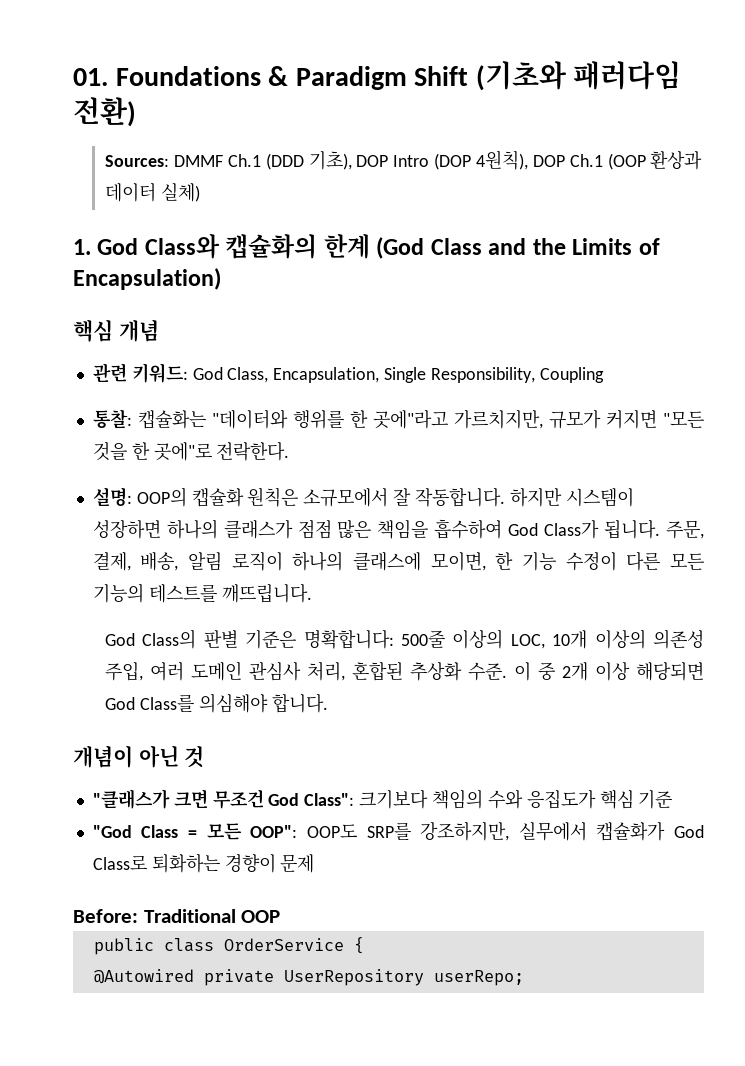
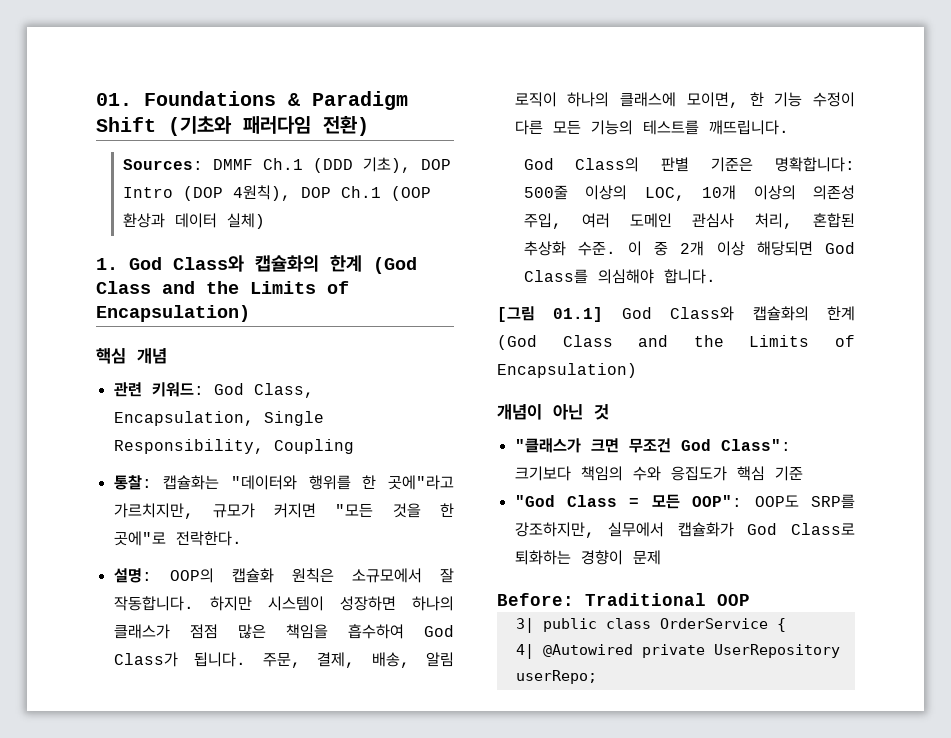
(328, 703) none -> [497,306,855,322] [497,335,855,350] [497,363,637,378] // [그림 01.1] God Class와 캡슐화의 한계 (God Class and the Limits of Encapsulation)
(281, 916) none -> [515,618,534,633] 3|
(364, 945) none -> [515,644,534,659] 4|

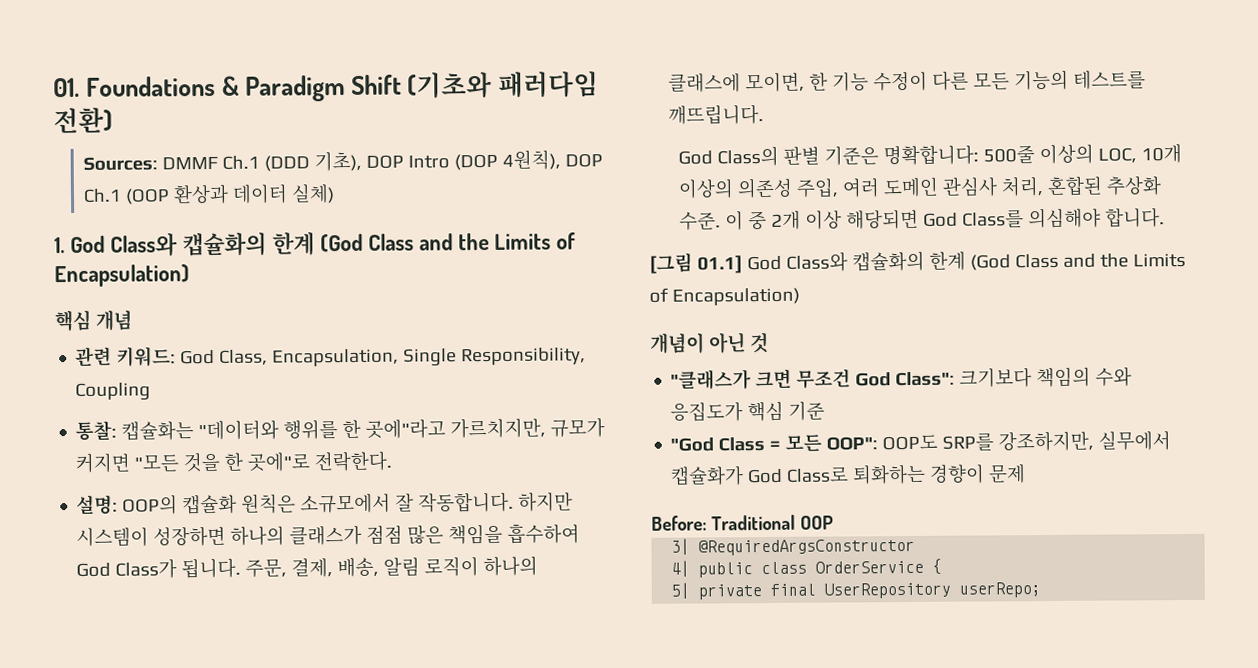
(534, 625) none -> [698,538,916,556] [671,560,691,577] @RequiredArgsConstructor // 4|
[515,644,705,659] 4| @Autowired private -> [671,582,817,600] 5| private final

